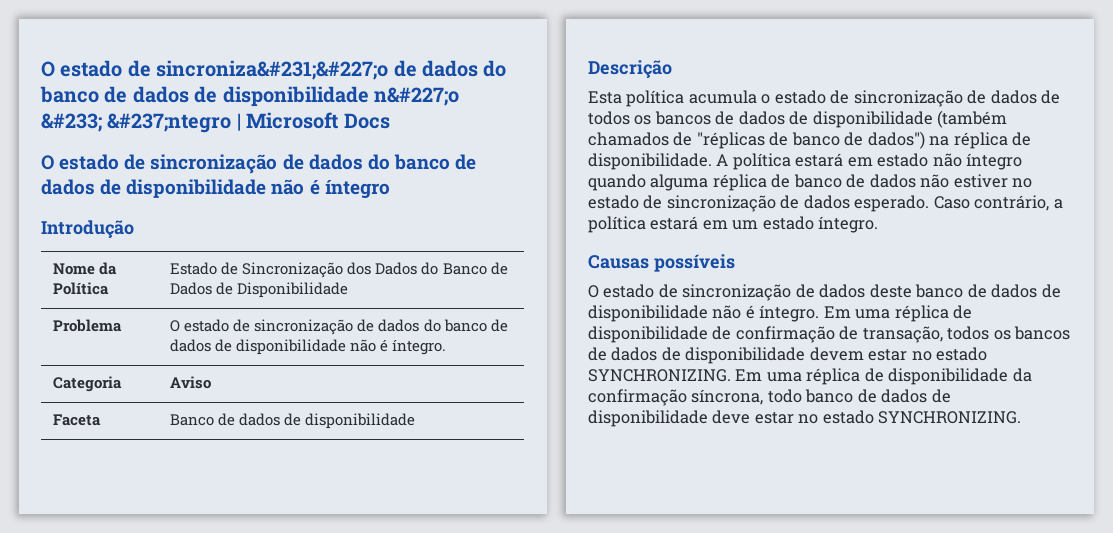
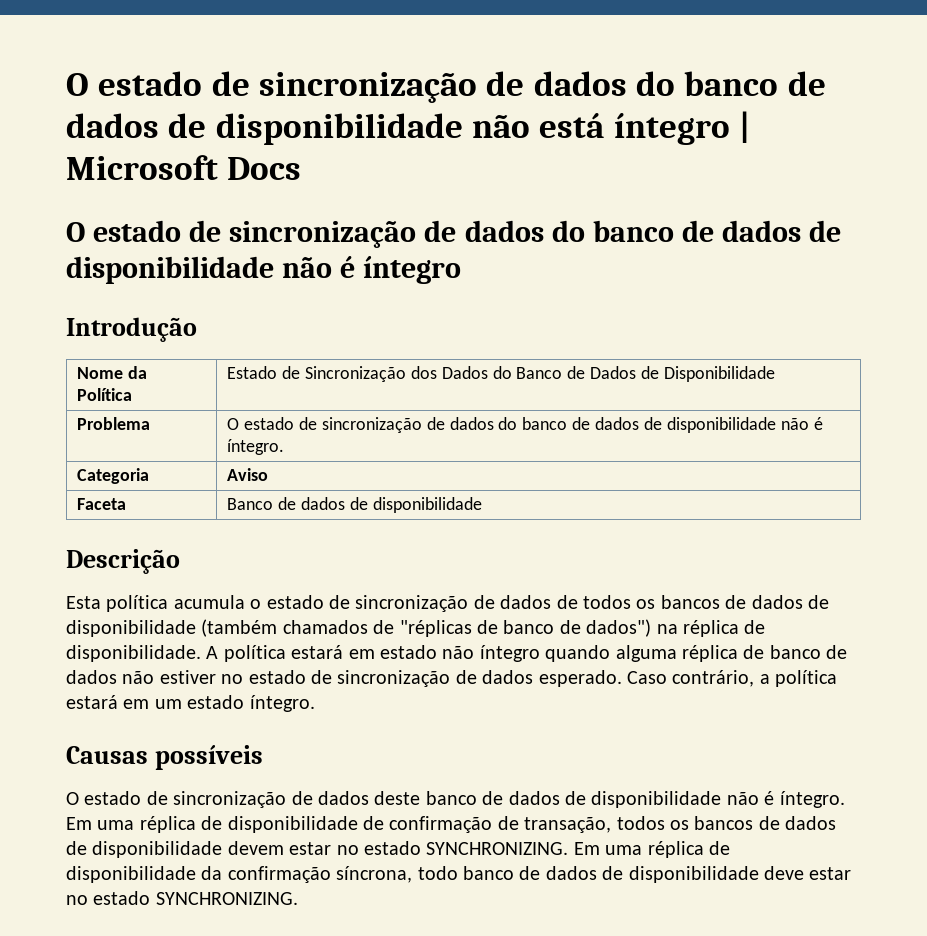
[41,60,507,80] [40,86,459,107] [41,113,232,133] O estado de sincroniza&#231;&#227;o de dados do banco de dados de disponibilidade n&#227;o &#233; &#237;ntegro -> [66,71,826,103] [66,113,730,145] O estado de sincronização de dados do banco de dados de disponibilidade não está íntegro

